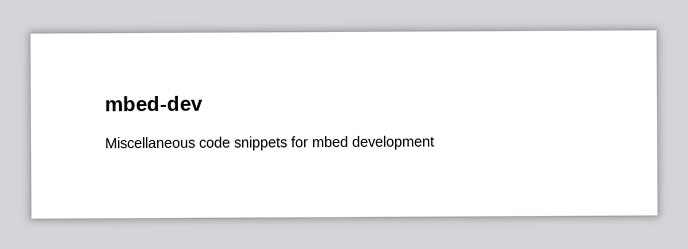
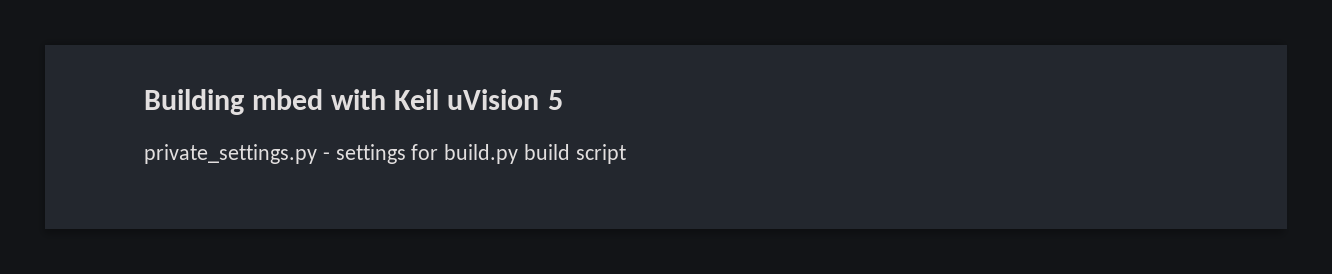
[104,95,203,112] [105,135,435,151] mbed-dev // Miscellaneous code snippets for mbed development -> [144,89,563,115] [144,144,626,164] Building mbed with Keil uVision 5 // private_settings.py - settings for build.py build script

